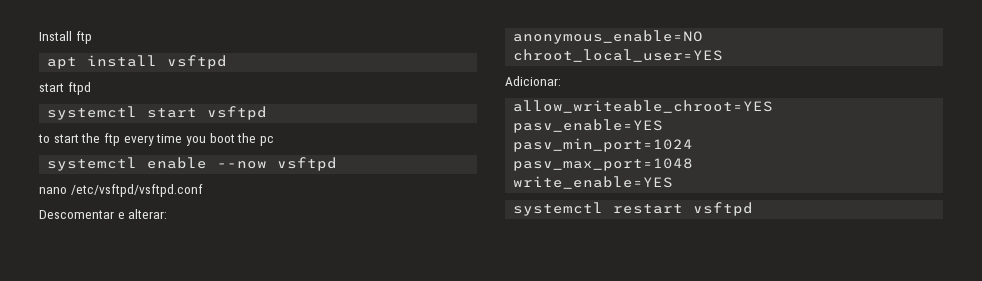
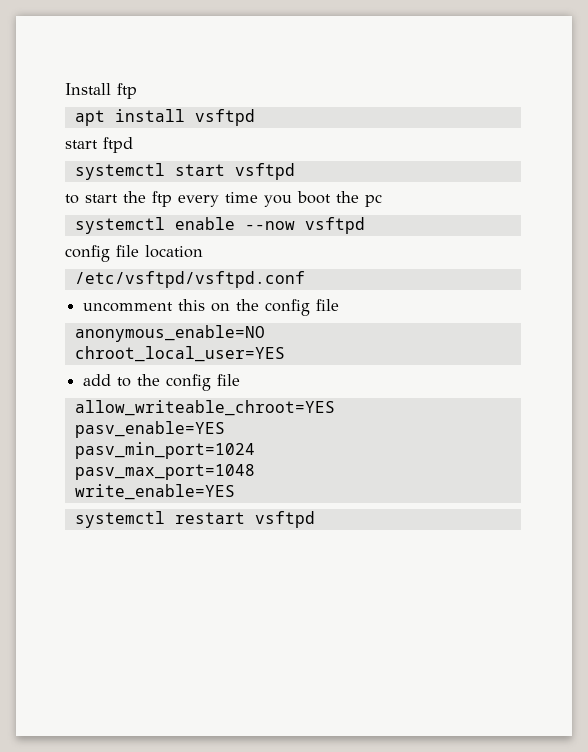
[39,184,203,197] [39,209,168,219] [513,30,704,44] [513,49,724,62] [505,76,561,86] nano /etc/vsftpd/vsftpd.conf // Descomentar e alterar: // anonymous_enable=NO // chroot_local_user=YES // Adicionar: -> [65,245,203,262] [74,271,305,288] [83,299,340,316] [74,325,265,342] [74,346,285,362] [83,374,241,391] config file location // /etc/vsftpd/vsftpd.conf // uncomment this on the config file // anonymous_enable=NO // chroot_local_user=YES // add to the config file

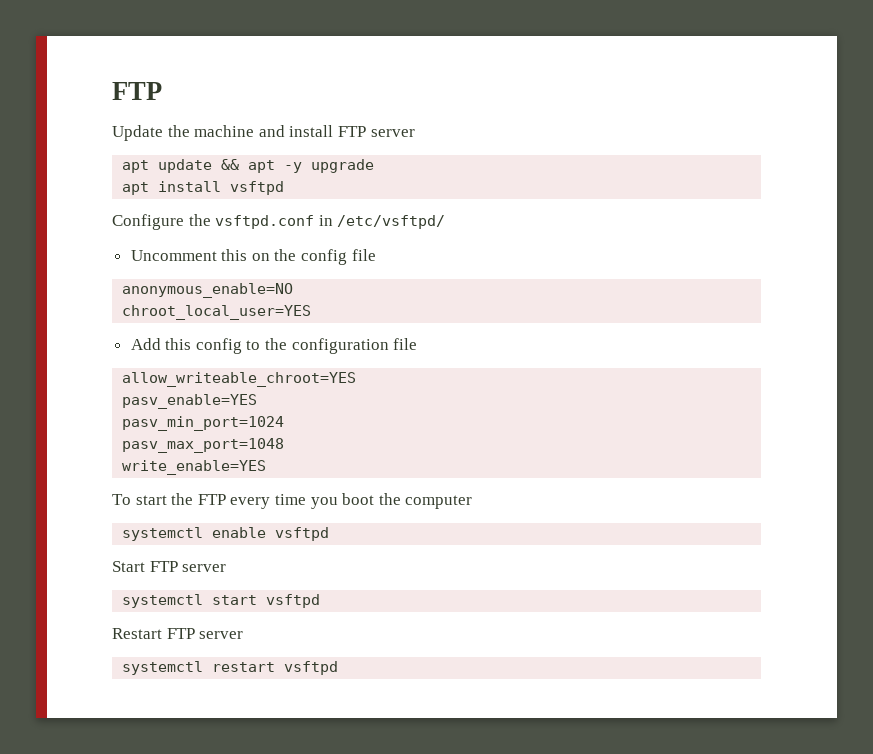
[65,83,137,99] [74,109,255,126] [65,137,133,153] [74,163,295,180] [65,191,382,207] [74,217,365,234] [65,245,203,262] [74,271,305,288] [83,302,174,312] Install ftp // apt install vsftpd // start ftpd // systemctl start vsftpd // to start the ftp every time you boot the pc // systemctl enable --now vsftpd // config file location // /etc/vsftpd/vsftpd.conf // uncomment -> [112,82,162,100] [112,125,415,141] [122,159,375,173] [122,181,285,195] [112,214,446,230] [130,250,217,261] FTP // Update the machine and install FTP server // apt update && apt -y upgrade // apt install vsftpd // Configure the vsftpd.conf in /etc/vsftpd/ // Uncomment
[83,374,112,386] add -> [130,338,242,354] Add this config
[166,374,212,391] config -> [291,338,389,354] configuration
(235, 492) none -> [112,493,473,509] [122,527,330,541] [112,561,227,572] [122,594,321,608] [112,628,244,639] // To start the FTP every time you boot the computer // systemctl enable vsftpd // Start FTP server // systemctl start vsftpd // Restart FTP server

